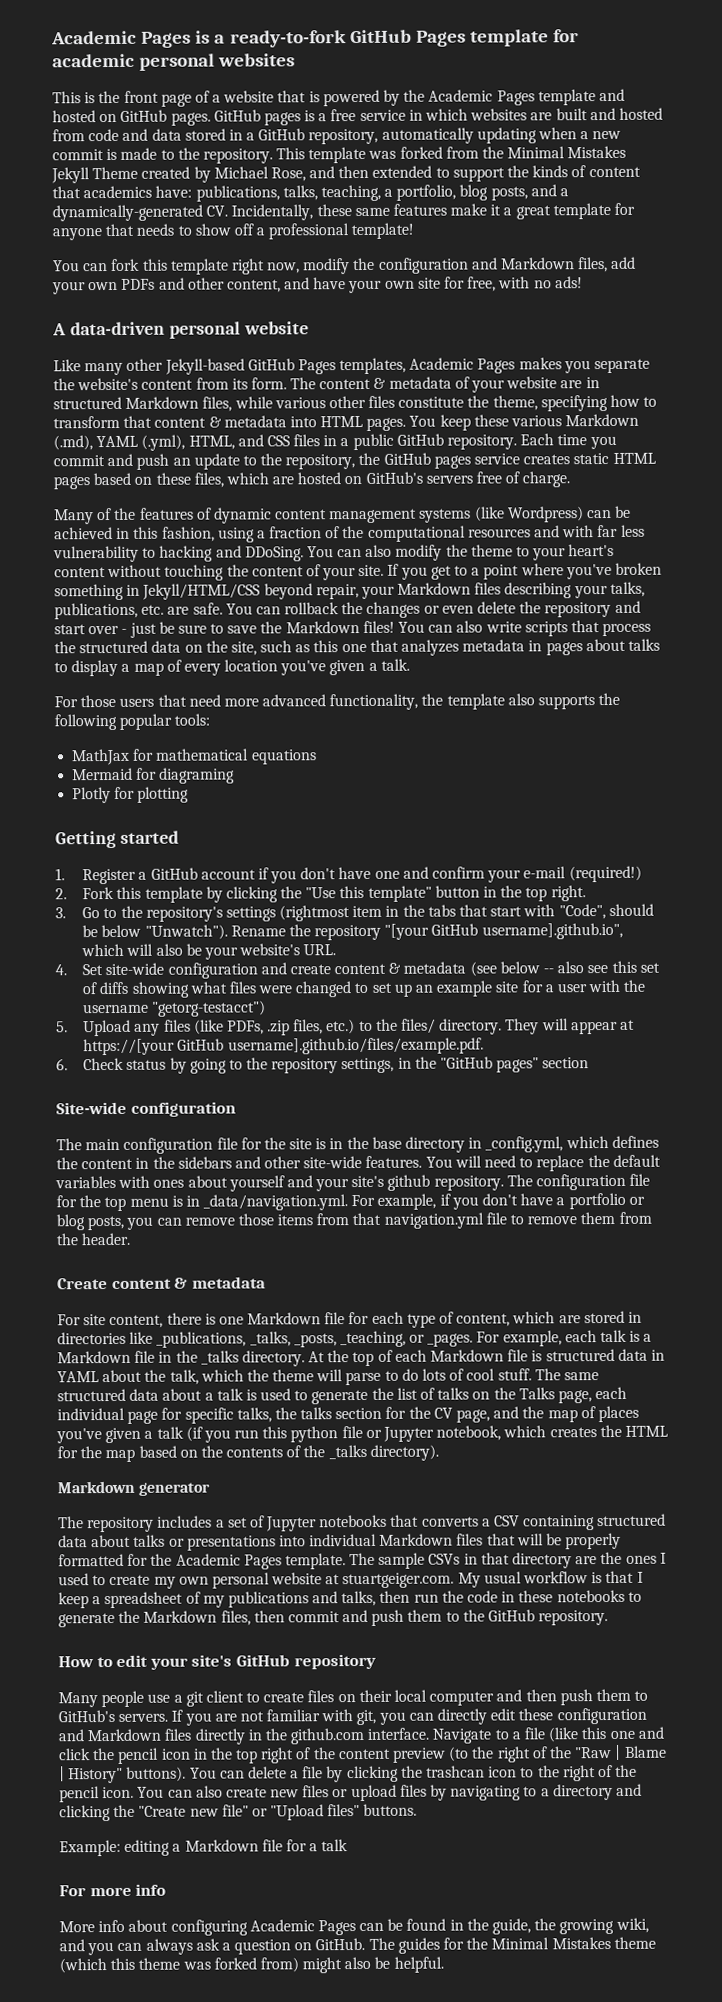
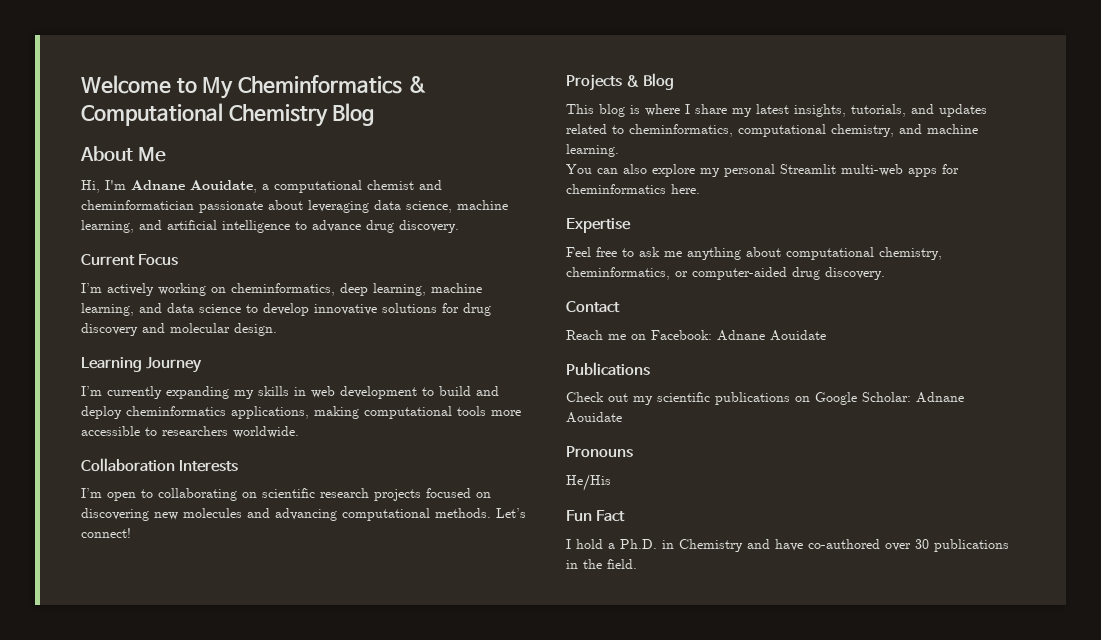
[51,29,580,48] [52,53,296,71] [52,88,625,107] [52,107,663,126] [52,127,622,145] [52,145,627,164] [51,165,641,184] [52,184,570,202] [52,202,636,222] [52,222,415,241] [53,256,637,275] [52,276,583,295] [52,321,309,339] [53,357,651,376] [53,376,600,393] [53,394,658,412] [53,413,640,431] [53,433,617,451] [53,452,656,470] [53,471,571,490] [54,505,632,525] [54,524,645,543] [53,543,615,563] [54,562,662,581] [54,581,645,601] [54,600,641,620] [54,620,652,638] [54,638,660,656] [54,658,410,677] [54,692,621,711] [54,713,211,731] [71,748,317,766] [72,767,236,784] [72,786,190,804] [55,830,179,849] [55,865,642,885] [55,885,586,903] [55,903,654,922] [82,922,623,941] [81,943,337,960] [55,960,660,979] [82,979,646,998] [83,1000,267,1017] [56,1018,635,1037] [83,1037,484,1056] [56,1056,590,1074] [56,1101,236,1117] [56,1135,659,1154] [56,1154,661,1172] [55,1173,651,1192] [56,1192,645,1212] [56,1211,652,1231] [56,1232,131,1246] [57,1276,266,1290] [57,1310,642,1329] [57,1329,653,1348] [57,1348,665,1367] [57,1368,599,1386] [57,1386,628,1405] [57,1405,639,1424] [56,1424,668,1444] [57,1444,439,1463] [57,1480,211,1496] [58,1513,667,1533] [58,1532,622,1551] [58,1551,667,1570] [58,1570,644,1589] [58,1589,642,1609] [58,1609,609,1628] [58,1653,376,1670] [58,1688,649,1708] [58,1707,647,1726] [58,1726,664,1745] [58,1744,667,1764] [59,1764,638,1784] [59,1783,642,1803] [59,1803,418,1822] [59,1839,349,1857] [59,1883,167,1897] [59,1917,649,1936] [59,1936,656,1956] [59,1956,444,1974] Academic Pages is a ready-to-fork GitHub Pages template for academic personal websites // This is the front page of a website that is powered by the Academic Pages template and hosted on GitHub pages. GitHub pages is a free service in which websites are built and hosted from code and data stored in a GitHub repository, automatically updating when a new commit is made to the repository. This template was forked from the Minimal Mistakes Jekyll Theme created by Michael Rose, and then extended to support the kinds of content that academics have: publications, talks, teaching, a portfolio, blog posts, and a dynamically-generated CV. Incidentally, these same features make it a great template for anyone that needs to show off a professional template! // You can fork this template right now, modify the configuration and Markdown files, add your own PDFs and other content, and have your own site for free, with no ads! // A data-driven personal website // Like many other Jekyll-based GitHub Pages templates, Academic Pages makes you separate the website's content from its form. The content & metadata of your website are in structured Markdown files, while various other files constitute the theme, specifying how to transform that content & metadata into HTML pages. You keep these various Markdown (.md), YAML (.yml), HTML, and CSS files in a public GitHub repository. Each time you commit and push an update to the repository, the GitHub pages service creates static HTML pages based on these files, which are hosted on GitHub's servers free of charge. // Many of the features of dynamic content management systems (like Wordpress) can be achieved in this fashion, using a fraction of the computational resources and with far less vulnerability to hacking and DDoSing. You can also modify the theme to your heart's content without touching the content of your site. If you get to a point where you've broken something in Jekyll/HTML/CSS beyond repair, your Markdown files describing your talks, publications, etc. are safe. You can rollback the changes or even delete the repository and start over - just be sure to save the Markdown files! You can also write scripts that process the structured data on the site, such as this one that analyzes metadata in pages about talks to display a map of every location you've given a talk. // For those users that need more advanced functionality, the template also supports the following popular tools: // MathJax for mathematical equations // Mermaid for diagraming // Plotly for plotting // Getting started // 1. Register a GitHub account if you don't have one and confirm your e-mail (required!) // 2. Fork this template by clicking the "Use this template" button in the top right. // 3. Go to the repository's settings (rightmost item in the tabs that start with "Code", should be below "Unwatch"). Rename the repository "[your GitHub username].github.io", which will also be your website's URL. // 4. Set site-wide configuration and create content & metadata (see below -- also see this set of diffs showing what files were changed to set up an example site for a user with the username "getorg-testacct") // 5. Upload any files (like PDFs, .zip files, etc.) to the files/ directory. They will appear at https://[your GitHub username].github.io/files/example.pdf. // 6. Check status by going to the repository settings, in the "GitHub pages" section // Site-wide configuration // The main configuration file for the site is in the base directory in _config.yml, which defines the content in the sidebars and other site-wide features. You will need to replace the default variables with ones about yourself and your site's github repository. The configuration file for the top menu is in _data/navigation.yml. For example, if you don't have a portfolio or blog posts, you can remove those items from that navigation.yml file to remove them from the header. // Create content & metadata // For site content, there is one Markdown file for each type of content, which are stored in directories like _publications, _talks, _posts, _teaching, or _pages. For example, each talk is a Markdown file in the _talks directory. At the top of each Markdown file is structured data in YAML about the talk, which the theme will parse to do lots of cool stuff. The same structured data about a talk is used to generate the list of talks on the Talks page, each individual page for specific talks, the talks section for the CV page, and the map of places you've given a talk (if you run this python file or Jupyter notebook, which creates the HTML for the map based on the contents of the _talks directory). // Markdown generator // The repository includes a set of Jupyter notebooks that converts a CSV containing structured data about talks or presentations into individual Markdown files that will be properly formatted for the Academic Pages template. The sample CSVs in that directory are the ones I used to create my own personal website at stuartgeiger.com. My usual workflow is that I keep a spreadsheet of my publications and talks, then run the code in these notebooks to generate the Markdown files, then commit and push them to the GitHub repository. // How to edit your site's GitHub repository // Many people use a git client to create files on their local computer and then push them to GitHub's servers. If you are not familiar with git, you can directly edit these configuration and Markdown files directly in the github.com interface. Navigate to a file (like this one and click the pencil icon in the top right of the content preview (to the right of the "Raw | Blame | History" buttons). You can delete a file by clicking the trashcan icon to the right of the pencil icon. You can also create new files or upload files by navigating to a directory and clicking the "Create new file" or "Upload files" buttons. // Example: editing a Markdown file for a talk // For more info // More info about configuring Academic Pages can be found in the guide, the growing wiki, and you can always ask a question on GitHub. The guides for the Minimal Mistakes theme (which this theme was forked from) might also be helpful. -> [81,75,427,99] [81,103,375,127] [80,146,167,162] [81,180,442,193] [81,200,508,213] [81,220,459,233] [81,254,179,266] [81,283,482,296] [81,303,491,316] [81,323,277,336] [81,357,203,373] [81,386,499,399] [81,406,521,419] [81,426,299,438] [81,458,239,472] [81,488,491,501] [81,508,526,521] [81,528,131,538] [566,73,675,91] [566,104,987,117] [566,124,978,137] [566,144,619,157] [566,164,959,177] [566,184,700,194] [566,218,631,233] [566,247,942,260] [566,267,885,280] [566,301,620,313] [566,330,826,341] [566,362,650,376] [566,392,964,405] [566,412,622,423] [566,446,633,458] [566,474,611,491] [566,510,626,522] [566,539,1009,552] [566,559,637,569] Welcome to My Cheminformatics & Computational Chemistry Blog // About Me // Hi, I'm Adnane Aouidate, a computational chemist and cheminformatician passionate about leveraging data science, machine learning, and artificial intelligence to advance drug discovery. // Current Focus // I’m actively working on cheminformatics, deep learning, machine learning, and data science to develop innovative solutions for drug discovery and molecular design. // Learning Journey // I’m currently expanding my skills in web development to build and deploy cheminformatics applications, making computational tools more accessible to researchers worldwide. // Collaboration Interests // I’m open to collaborating on scientific research projects focused on discovering new molecules and advancing computational methods. Let’s connect! // Projects & Blog // This blog is where I share my latest insights, tutorials, and updates related to cheminformatics, computational chemistry, and machine learning. // You can also explore my personal Streamlit multi-web apps for cheminformatics here. // Expertise // Feel free to ask me anything about computational chemistry, cheminformatics, or computer-aided drug discovery. // Contact // Reach me on Facebook: Adnane Aouidate // Publications // Check out my scientific publications on Google Scholar: Adnane Aouidate // Pronouns // He/His // Fun Fact // I hold a Ph.D. in Chemistry and have co-authored over 30 publications in the field.

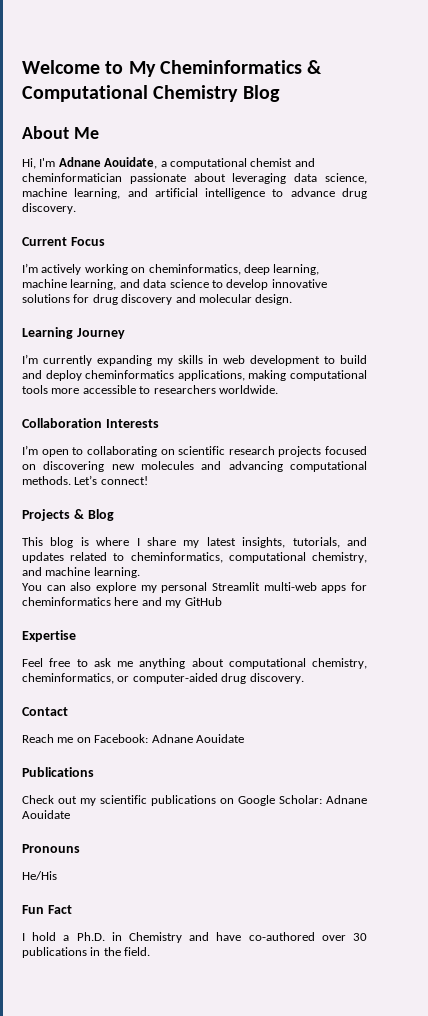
[671,184,700,194] here. -> [114,597,222,608] here and my GitHub

